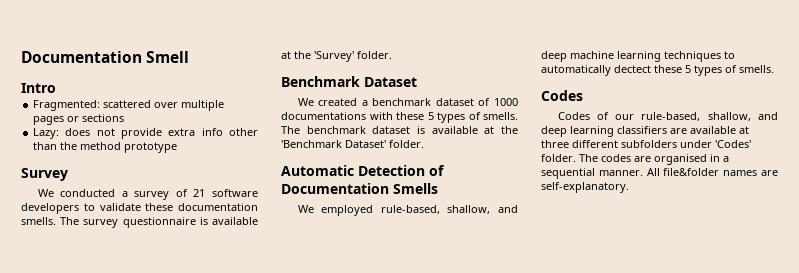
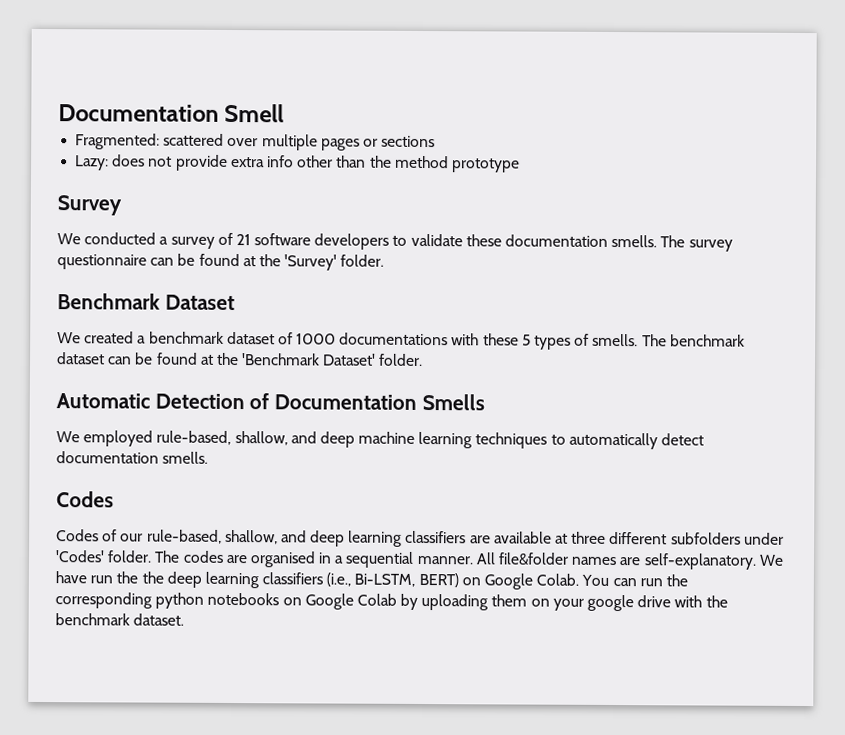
[21,83,56,93] // Intro -> (285, 113) none
[199,217,258,225] is available -> [150,253,240,267] can be found
[417,126,478,134] is available -> [108,352,198,365] can be found
[614,65,737,76] dectect these 5 types of -> [661,433,705,446] [56,451,159,464] detect documentation
(629, 187) none -> [758,554,784,566] [55,571,688,590] [55,592,728,612] [55,613,185,626] We have run the the deep learning classifiers (i.e., Bi-LSTM, BERT) on Google Colab. You can run the corresponding python notebooks on Google Colab by uploading them on your google drive with the benchmark dataset.

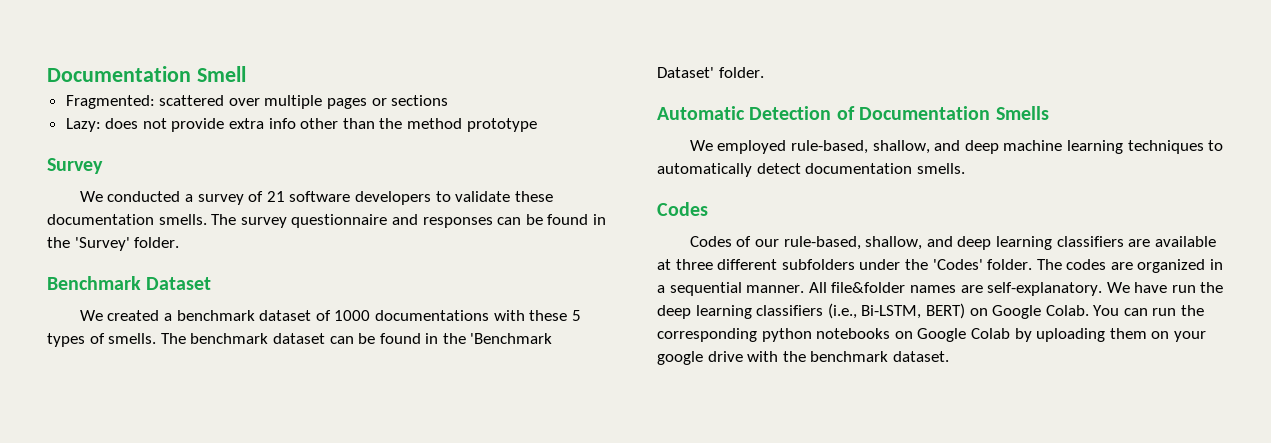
[150,253,256,267] can be found at -> [391,214,606,228] and responses can be found in
[200,354,214,365] at -> [425,333,439,344] in
(784, 538) none -> [904,259,928,270] the
[249,551,316,568] organised -> [1137,259,1206,273] organized
[141,571,164,584] the -> (1224, 287) none

